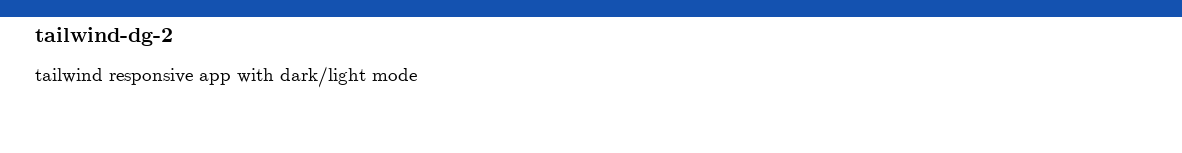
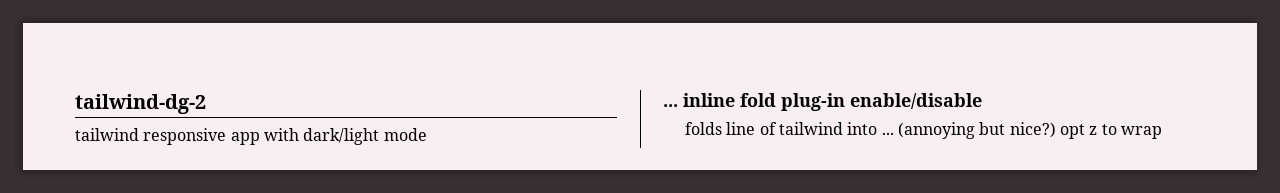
(417, 74) none -> [663,93,982,111] [684,122,1162,139] // ... inline fold plug-in enable/disable // folds line of tailwind into ... (annoying but nice?) opt z to wrap

